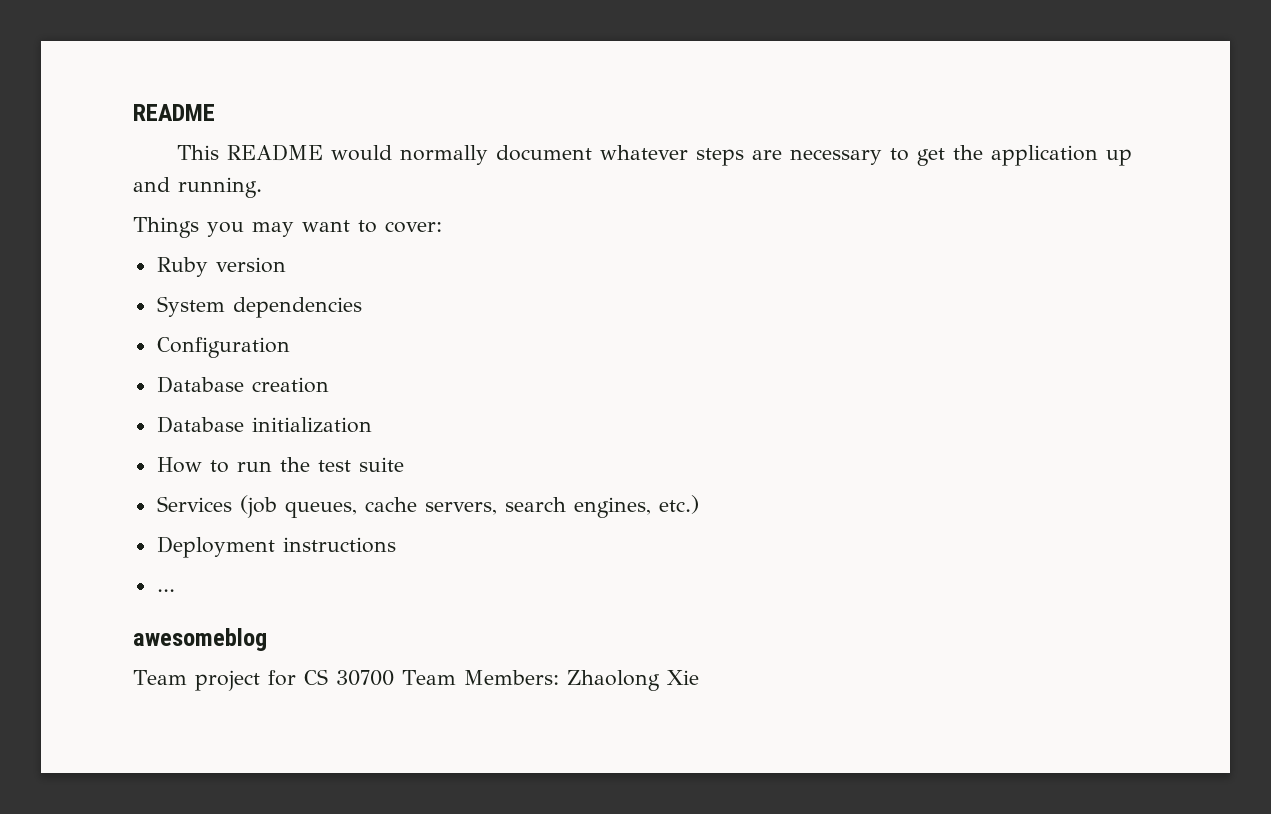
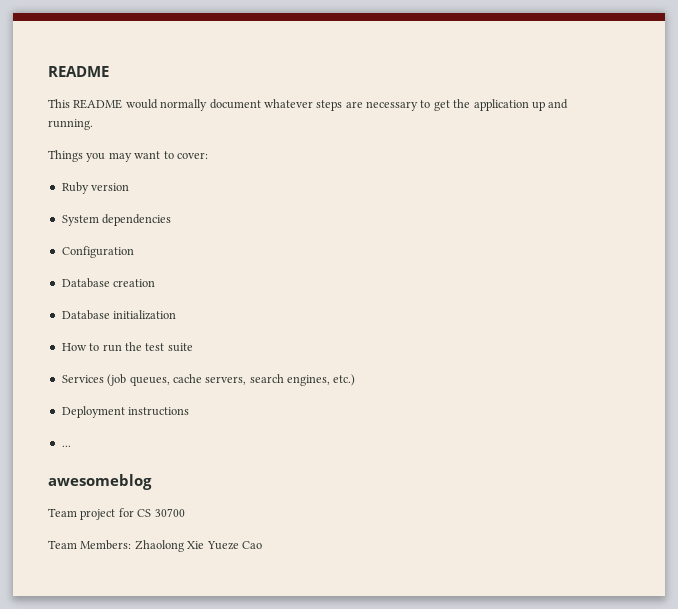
(394, 678) none -> (185, 512) //
(699, 677) none -> [206,541,262,550] Yueze Cao

